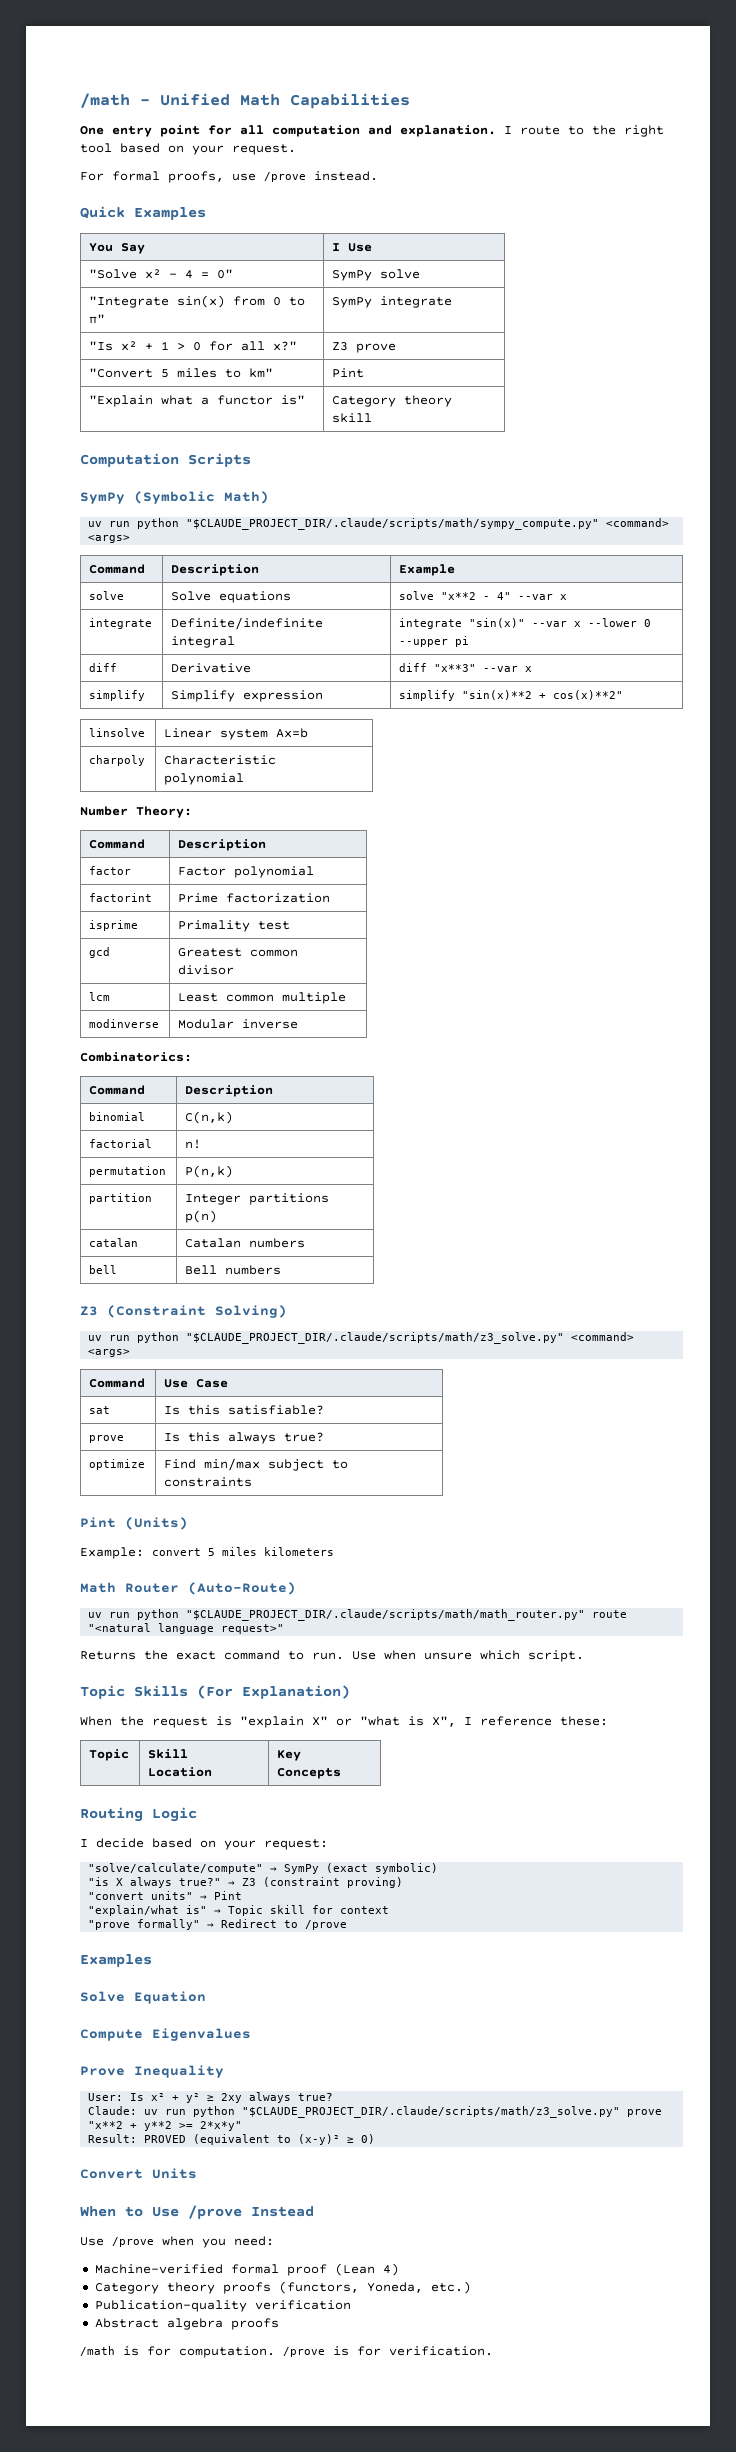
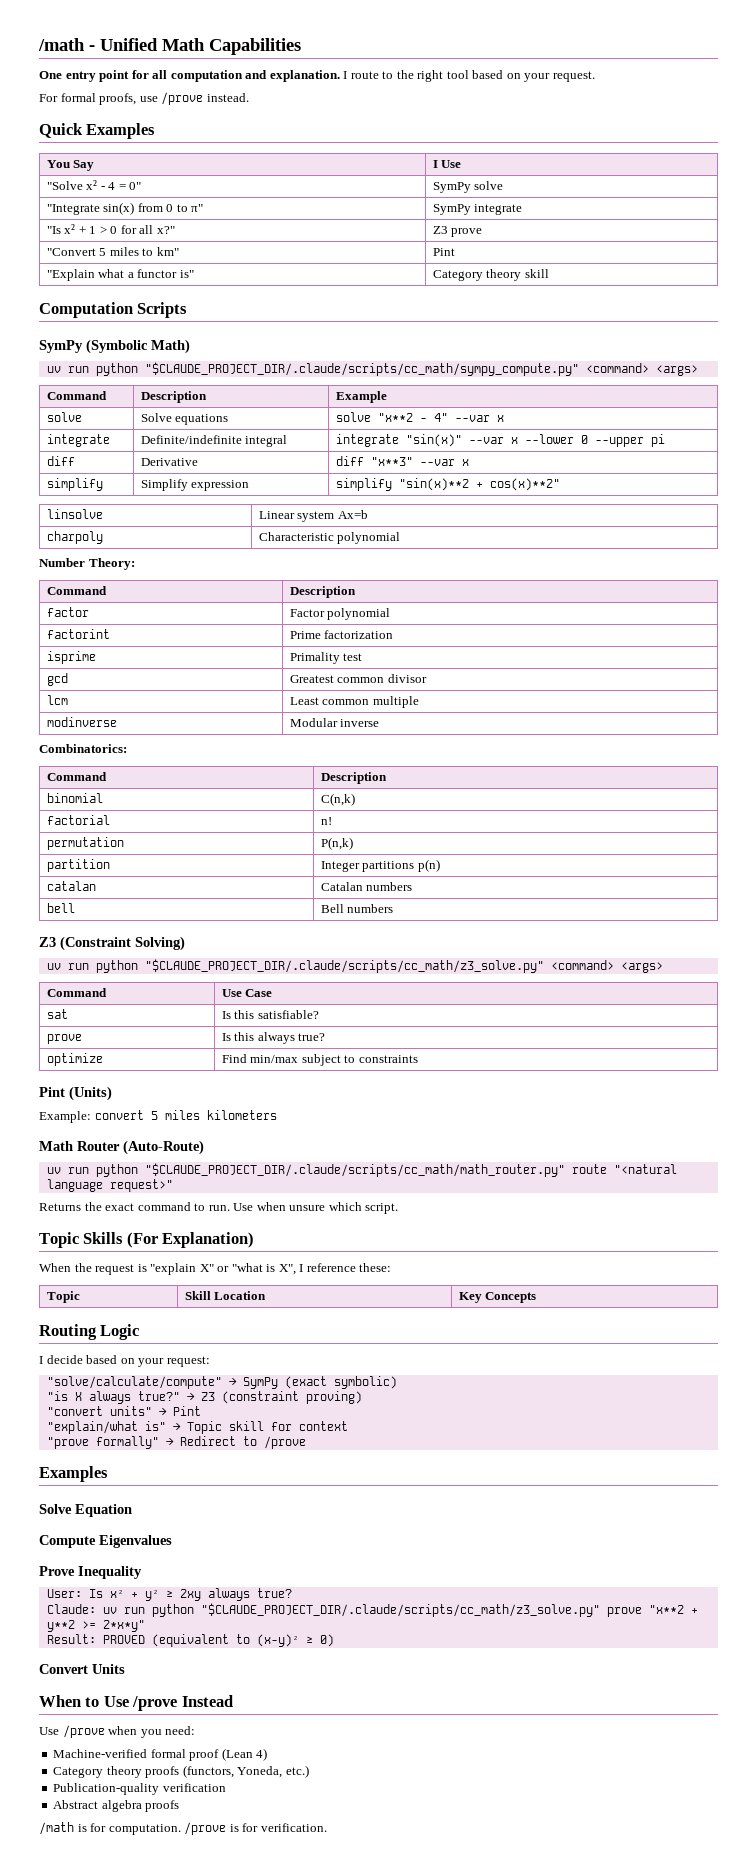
[186,518,600,530] "$CLAUDE_PROJECT_DIR/.claude/scripts/math/sympy_compute.py" -> [144,362,579,376] "$CLAUDE_PROJECT_DIR/.claude/scripts/cc_math/sympy_compute.py"
[186,1332,565,1344] "$CLAUDE_PROJECT_DIR/.claude/scripts/math/z3_solve.py" -> [144,959,544,973] "$CLAUDE_PROJECT_DIR/.claude/scripts/cc_math/z3_solve.py"
[186,1609,586,1621] "$CLAUDE_PROJECT_DIR/.claude/scripts/math/math_router.py" -> [144,1163,565,1177] "$CLAUDE_PROJECT_DIR/.claude/scripts/cc_math/math_router.py"
[242,2106,621,2118] "$CLAUDE_PROJECT_DIR/.claude/scripts/math/z3_solve.py" -> [200,1603,600,1617] "$CLAUDE_PROJECT_DIR/.claude/scripts/cc_math/z3_solve.py"

